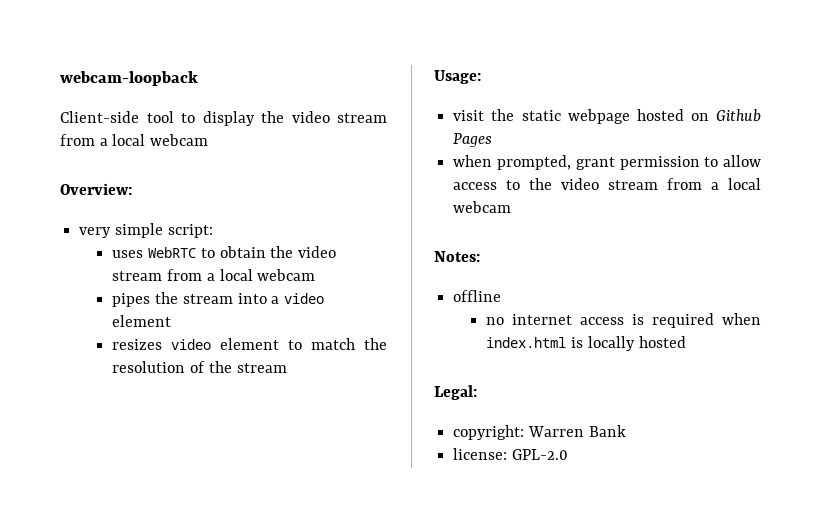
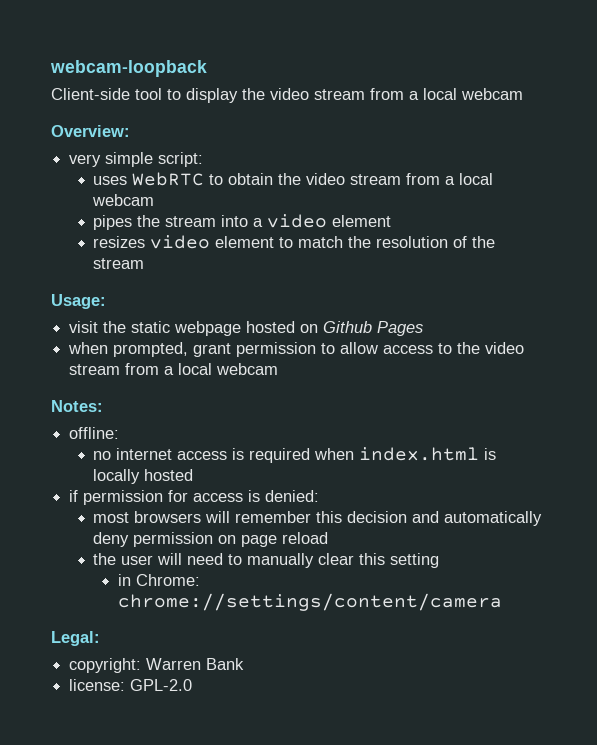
[453,290,502,302] offline -> [69,427,120,439] offline:
(686, 342) none -> [69,490,320,505] [93,511,543,526] [93,532,329,547] [93,553,440,568] [117,574,200,586] [117,593,502,611] // if permission for access is denied: // most browsers will remember this decision and automatically deny permission on page reload // the user will need to manually clear this setting // in Chrome: chrome://settings/content/camera

